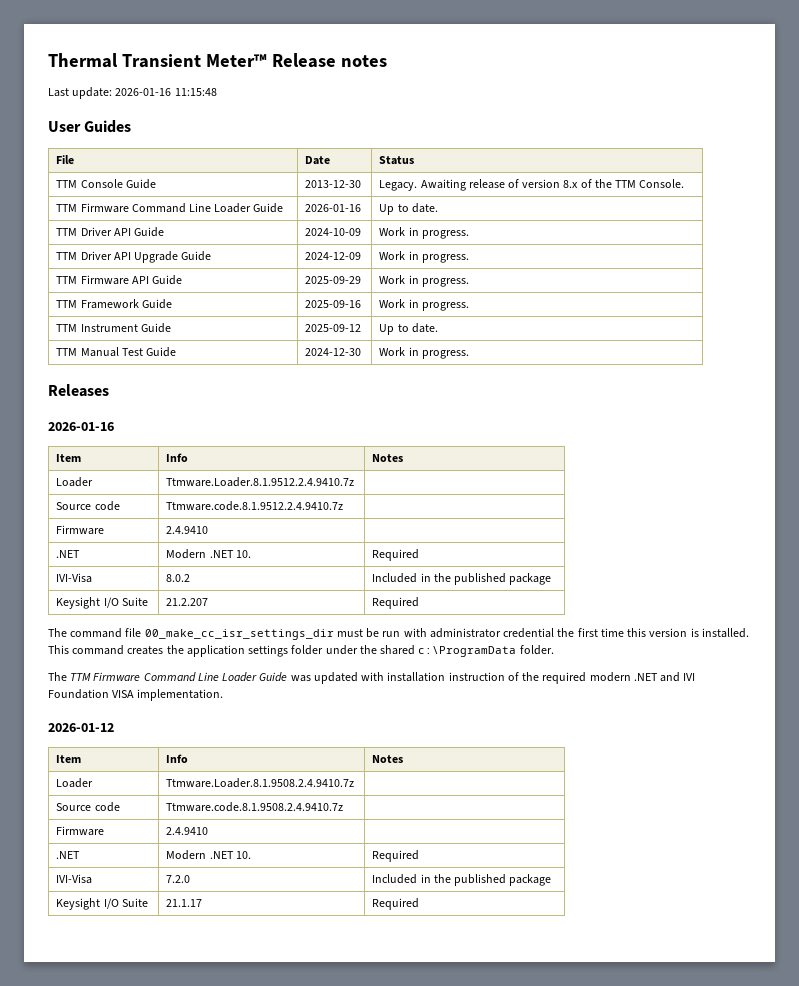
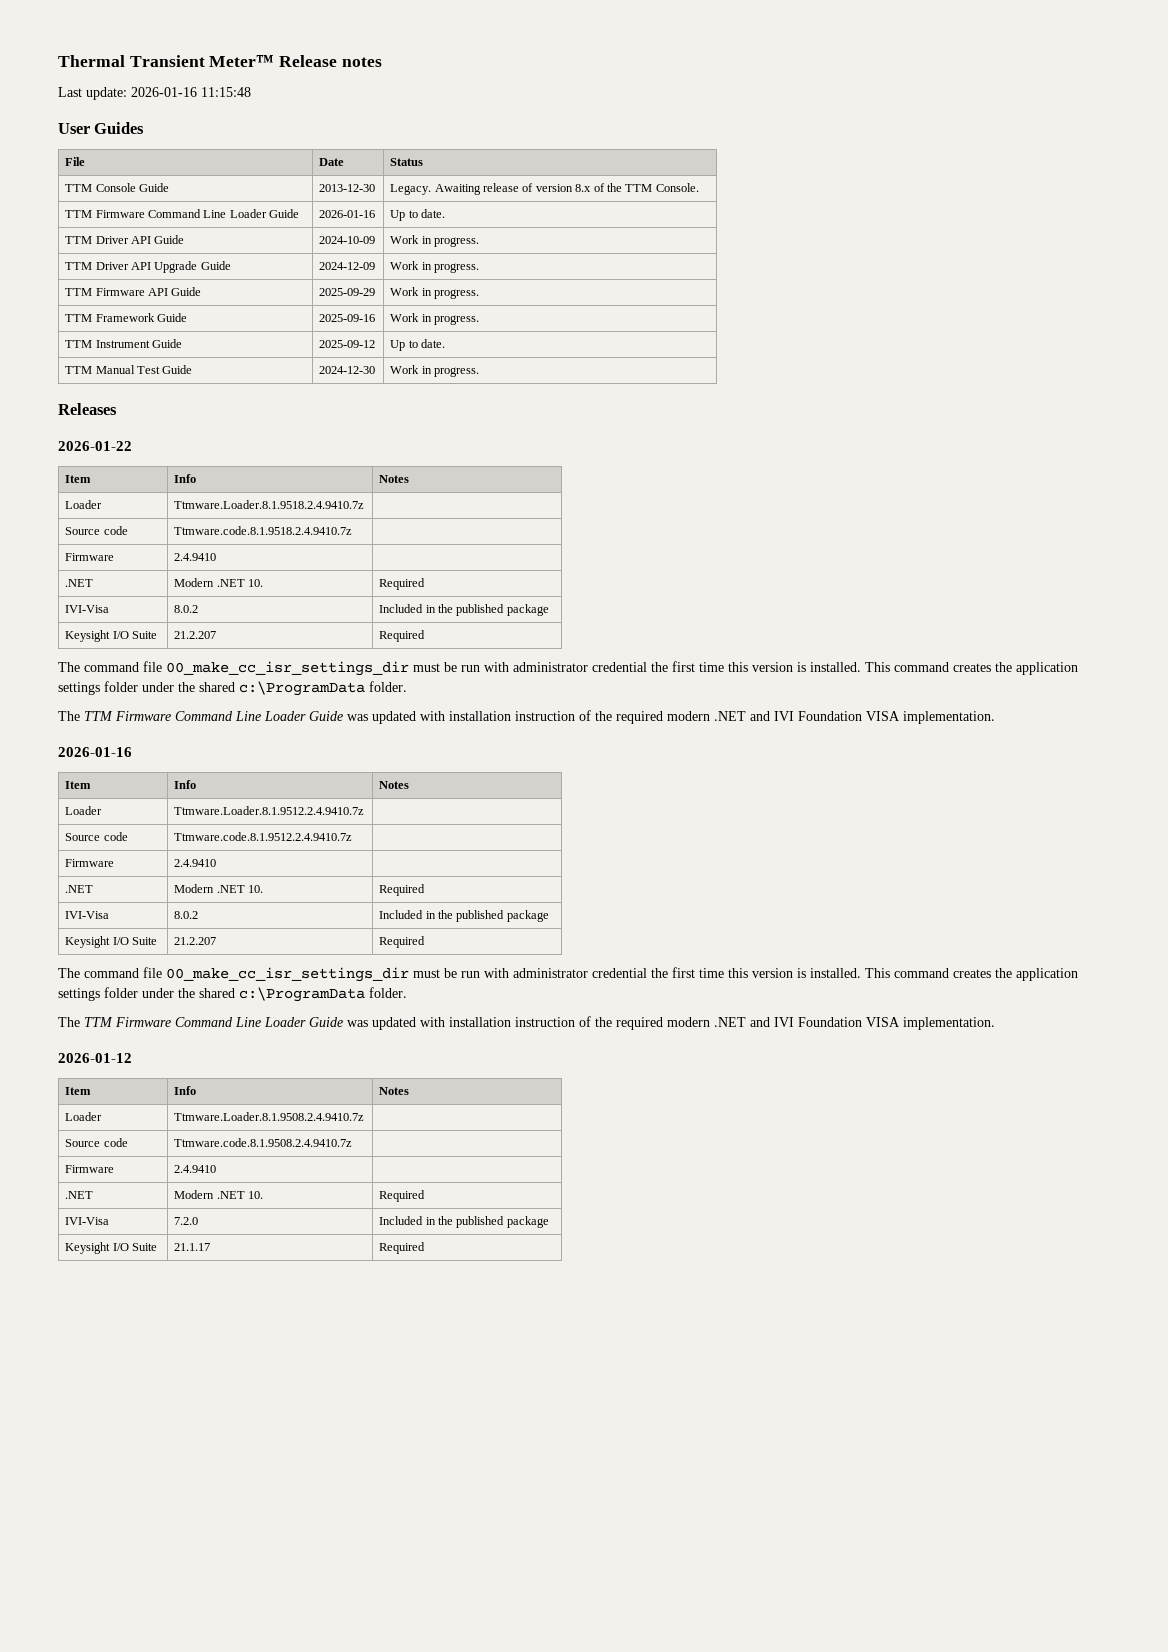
(109, 390) none -> [58,441,132,451] [65,475,92,483] [174,474,197,483] [379,475,410,483] [65,500,103,509] [174,500,365,509] [65,526,128,535] [174,526,353,535] [65,553,115,561] [174,553,217,561] [65,579,94,587] [174,578,264,587] [379,578,426,590] [65,605,110,613] [174,605,199,613] [379,604,549,616] [65,630,158,642] [174,631,217,639] [379,630,426,642] [58,661,1078,676] [58,681,407,696] [58,710,995,724] // 2026-01-22 // Item | Info | Notes // Loader | Ttmware.Loader.8.1.9518.2.4.9410.7z | // Source code | Ttmware.code.8.1.9518.2.4.9410.7z | // Firmware | 2.4.9410 | // .NET | Modern .NET 10. | Required // IVI-Visa | 8.0.2 | Included in the published package // Keysight I/O Suite | 21.2.207 | Required // The command file 00_make_cc_isr_settings_dir must be run with administrator credential the first time this version is installed. This command creates the application settings folder under the shared c:\ProgramData folder. // The TTM Firmware Command Line Loader Guide was updated with installation instruction of the required modern .NET and IVI Foundation VISA implementation.

